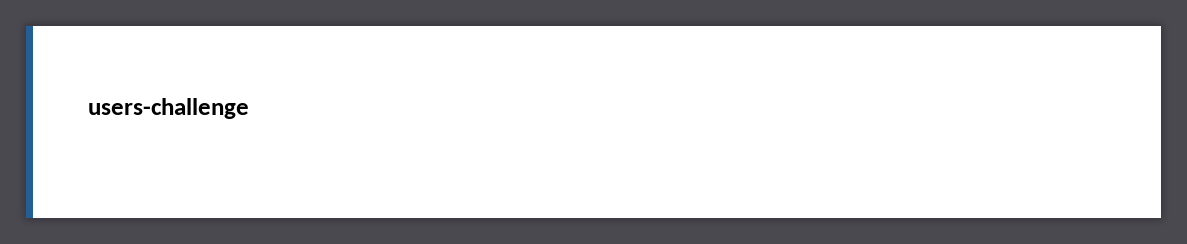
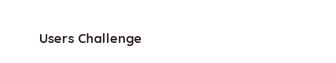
[88,98,249,119] users-challenge -> [39,33,142,46] Users Challenge

